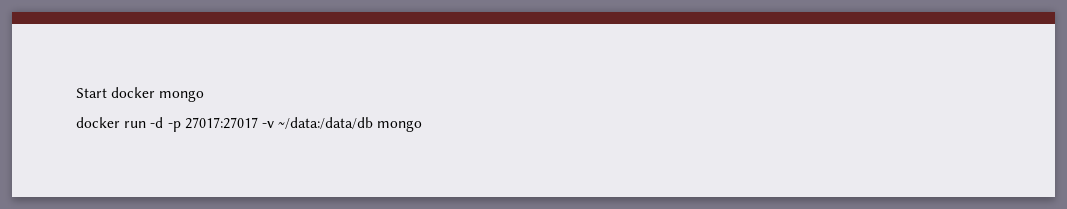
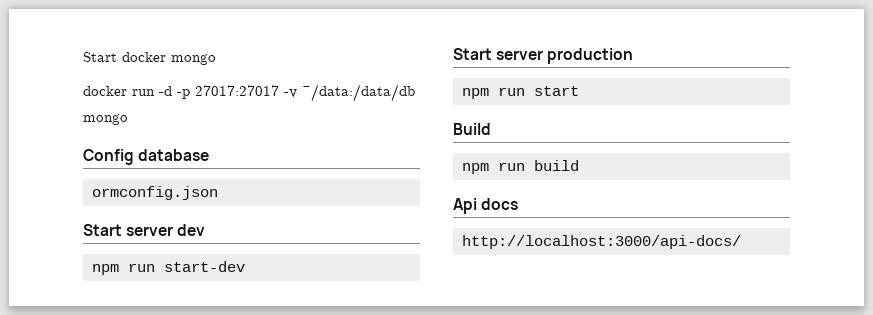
(423, 126) none -> [83,149,210,165] [92,186,218,200] [83,224,206,236] [92,261,245,275] [453,48,634,64] [462,86,579,99] [453,123,491,135] [462,160,579,174] [453,198,519,214] [462,235,741,249] // Config database // ormconfig.json // Start server dev // npm run start-dev // Start server production // npm run start // Build // npm run build // Api docs // http://localhost:3000/api-docs/

